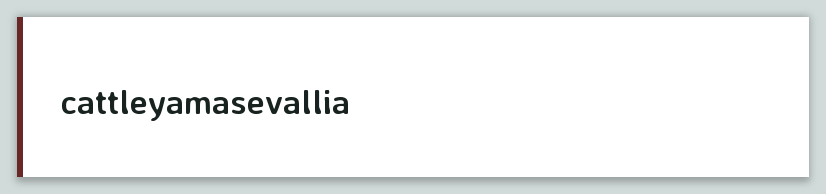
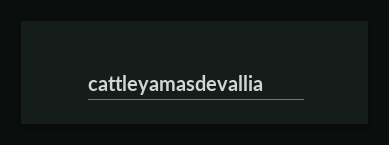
[61,90,350,121] cattleyamasevallia -> [88,75,263,95] cattleyamasdevallia

